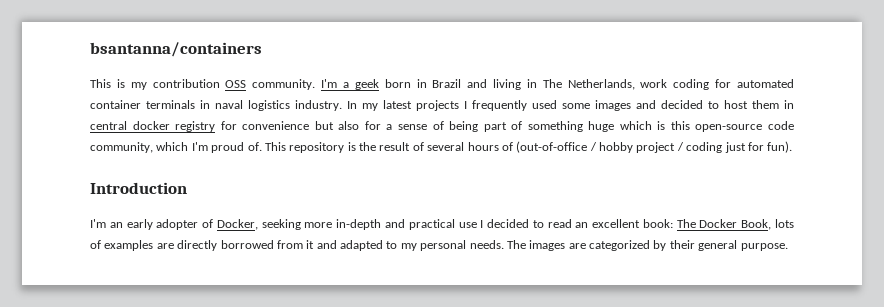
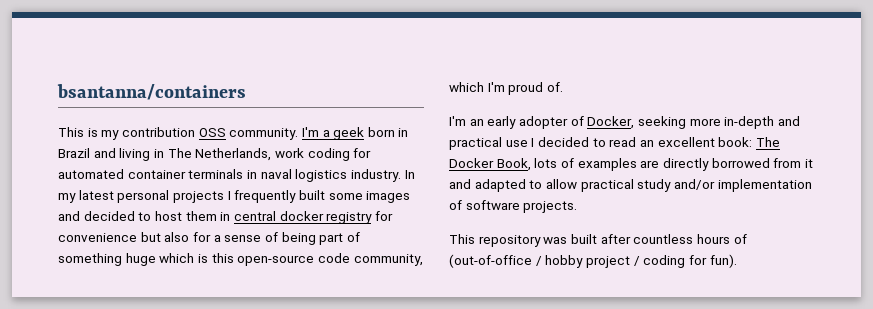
(412, 104) none -> [117,190,170,203] personal
[532,100,557,109] used -> [298,190,325,200] built
[264,141,793,153] [90,182,187,194] This repository is the result of several hours of (out-of-office / hobby project / coding just for fun). // Introduction -> (563, 87) none
[400,240,788,251] my personal needs. The images are categorized by their general purpose. -> [545,179,812,192] [449,200,578,213] [449,234,747,247] [449,254,737,268] allow practical study and/or implementation of software projects. // This repository was built after countless hours of (out-of-office / hobby project / coding for fun).

